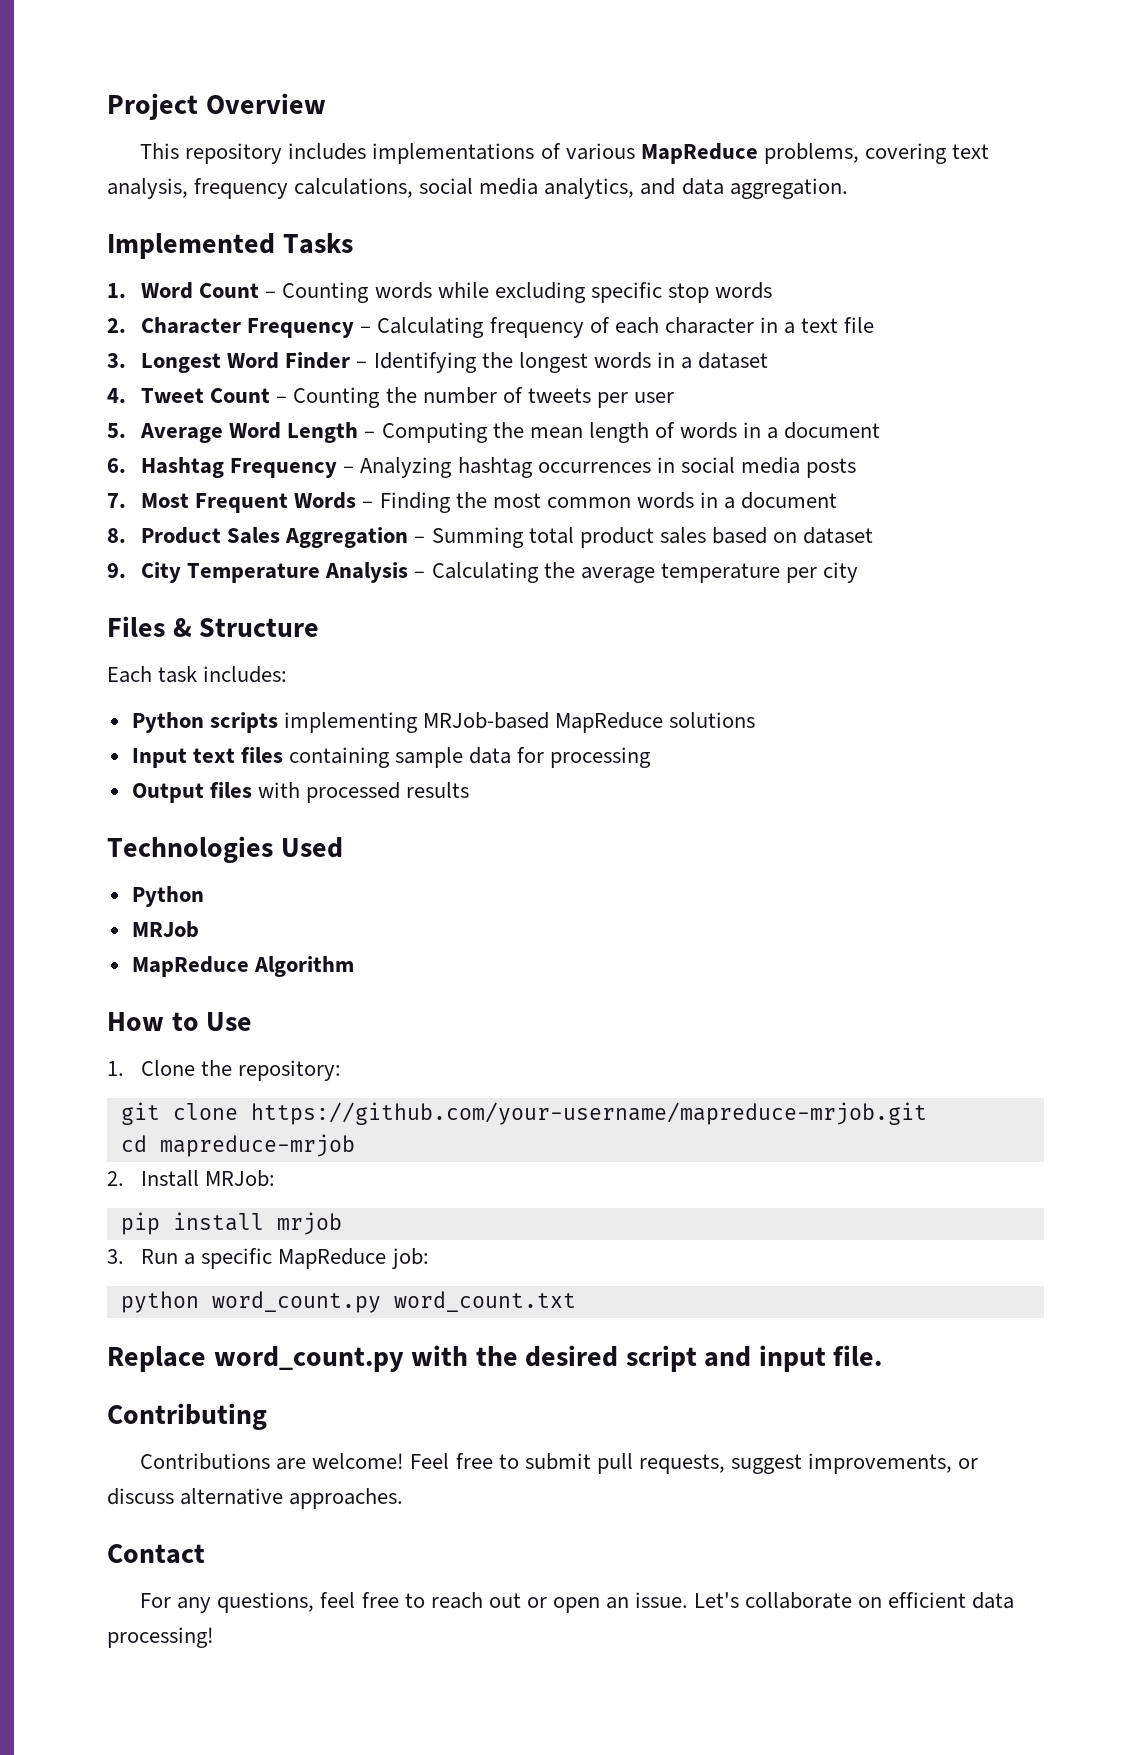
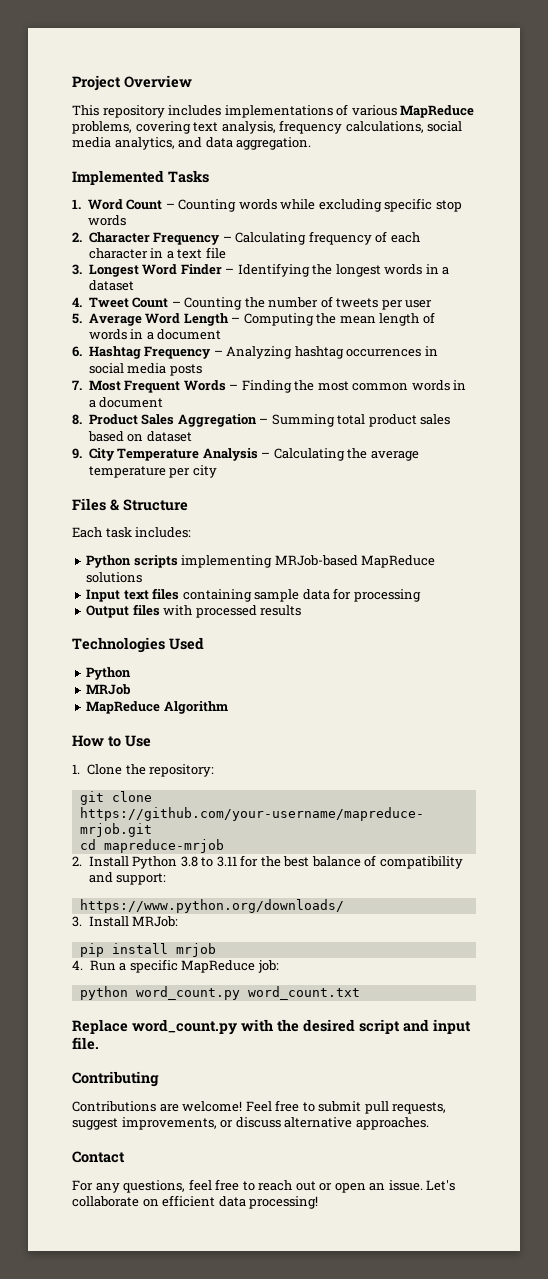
(200, 1178) none -> [132,855,463,869] [88,872,167,885] [79,899,344,913] [72,916,129,927] Python 3.8 to 3.11 for the best balance of compatibility and support: // https://www.python.org/downloads/ // 3. Install
[107,1249,124,1264] 3. -> [72,960,83,970] 4.

